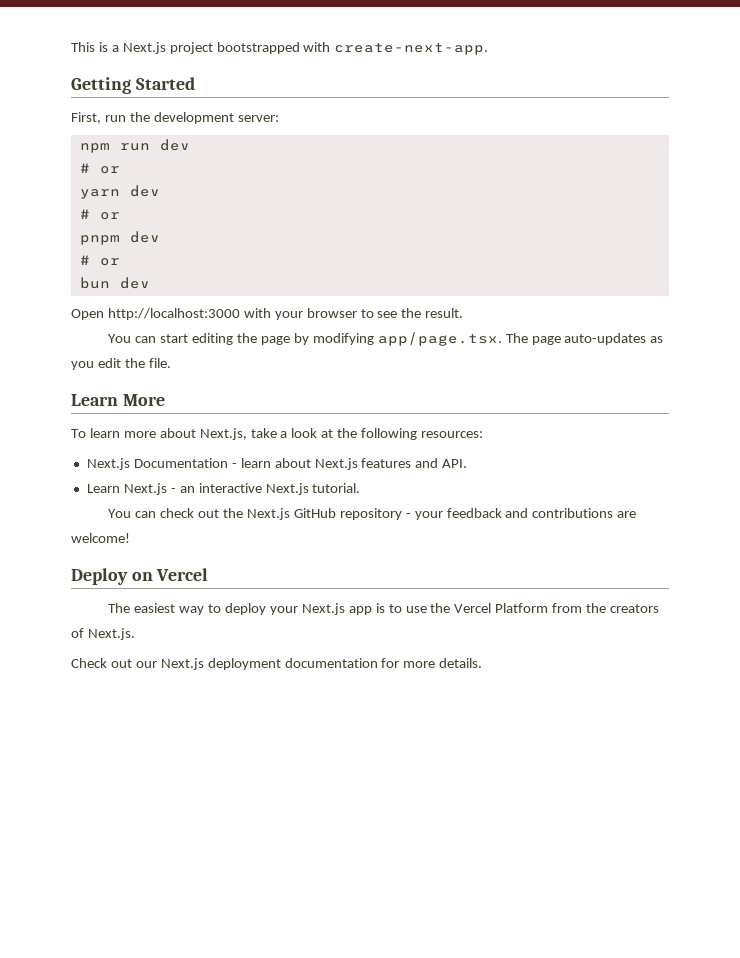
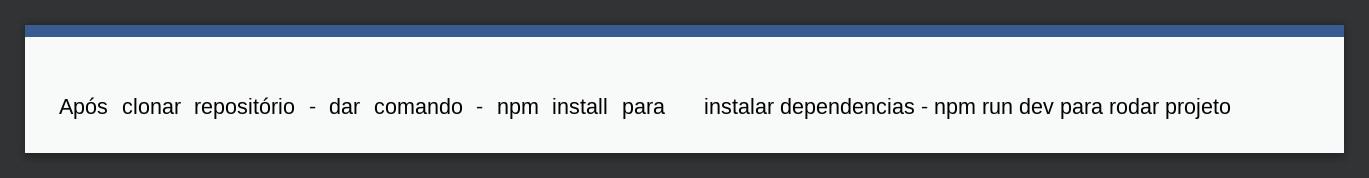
[71,42,489,55] [71,77,195,94] [71,112,279,124] [79,139,190,153] [79,163,120,174] [79,185,160,199] [79,209,120,220] [79,231,160,245] [79,255,120,266] [79,277,150,289] [71,308,464,320] [108,332,664,346] [71,358,171,370] [71,394,165,406] [71,428,484,440] [86,458,468,470] [86,483,361,495] [108,508,637,520] [71,533,130,543] [71,568,209,585] [108,603,660,615] [71,628,135,640] [71,658,483,670] This is a Next.js project bootstrapped with create-next-app. // Getting Started // First, run the development server: // npm run dev // # or // yarn dev // # or // pnpm dev // # or // bun dev // Open http://localhost:3000 with your browser to see the result. // You can start editing the page by modifying app/page.tsx. The page auto-updates as you edit the file. // Learn More // To learn more about Next.js, take a look at the following resources: // Next.js Documentation - learn about Next.js features and API. // Learn Next.js - an interactive Next.js tutorial. // You can check out the Next.js GitHub repository - your feedback and contributions are welcome! // Deploy on Vercel // The easiest way to deploy your Next.js app is to use the Vercel Platform from the creators of Next.js. // Check out our Next.js deployment documentation for more details. -> [59,97,1231,119] Após clonar repositório - dar comando - npm install para instalar dependencias - npm run dev para rodar projeto

